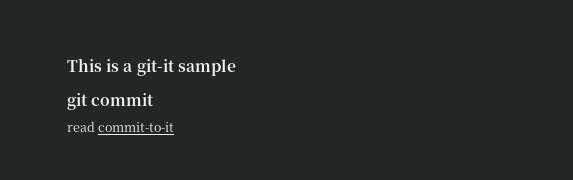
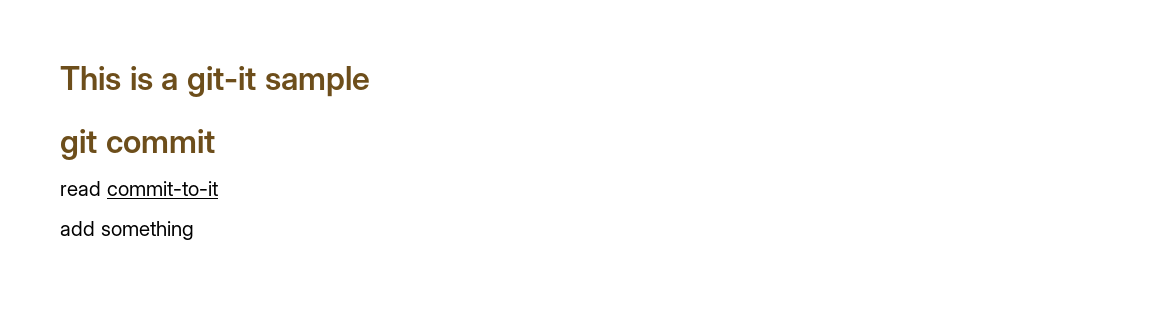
(175, 127) none -> [60,221,194,240] // add something

